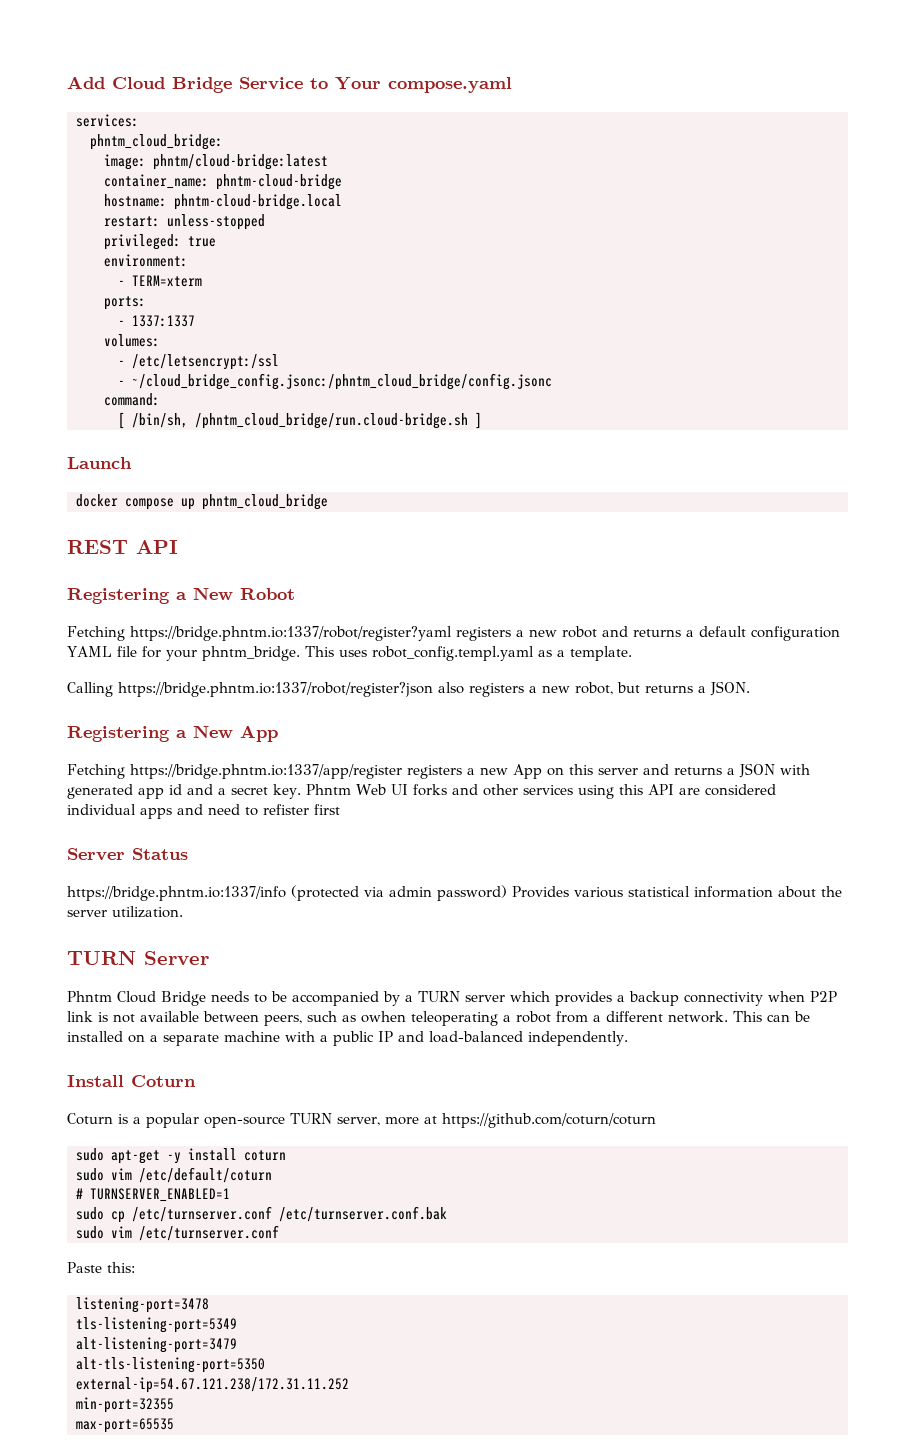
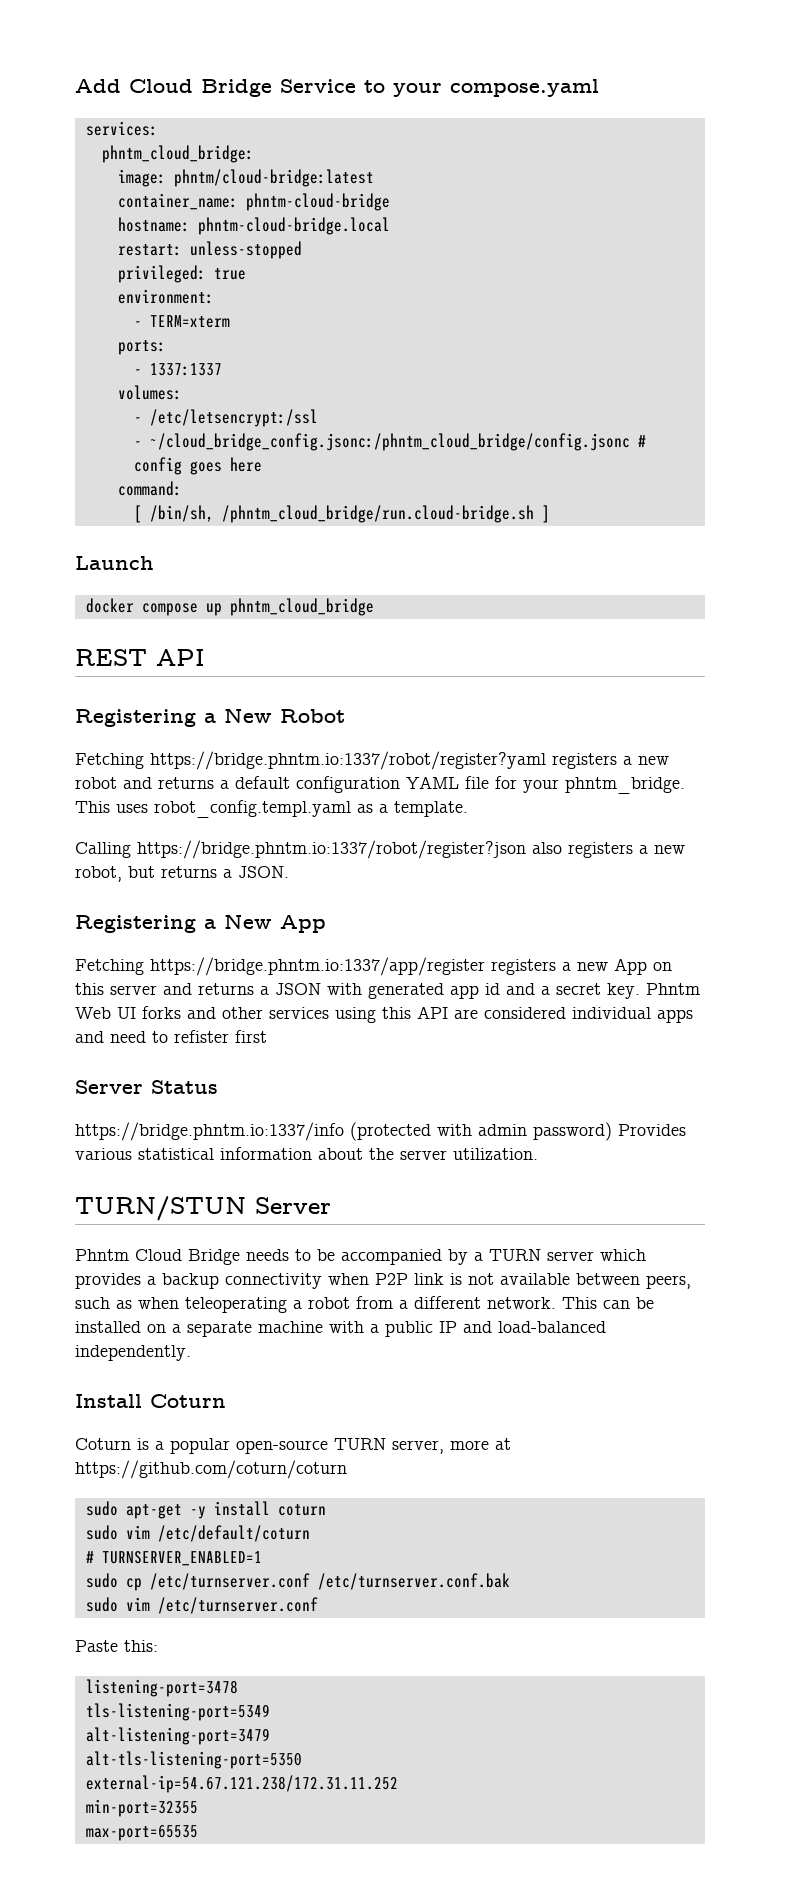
[335,77,381,90] Your -> [393,83,442,97] your
(552, 381) none -> [637,435,646,447] [133,457,262,475] # config goes here
[364,887,384,897] via -> [437,1124,472,1136] with
[67,951,136,965] TURN -> [75,1196,246,1221] TURN/STUN
[361,1011,406,1023] owhen -> [138,1297,179,1309] when

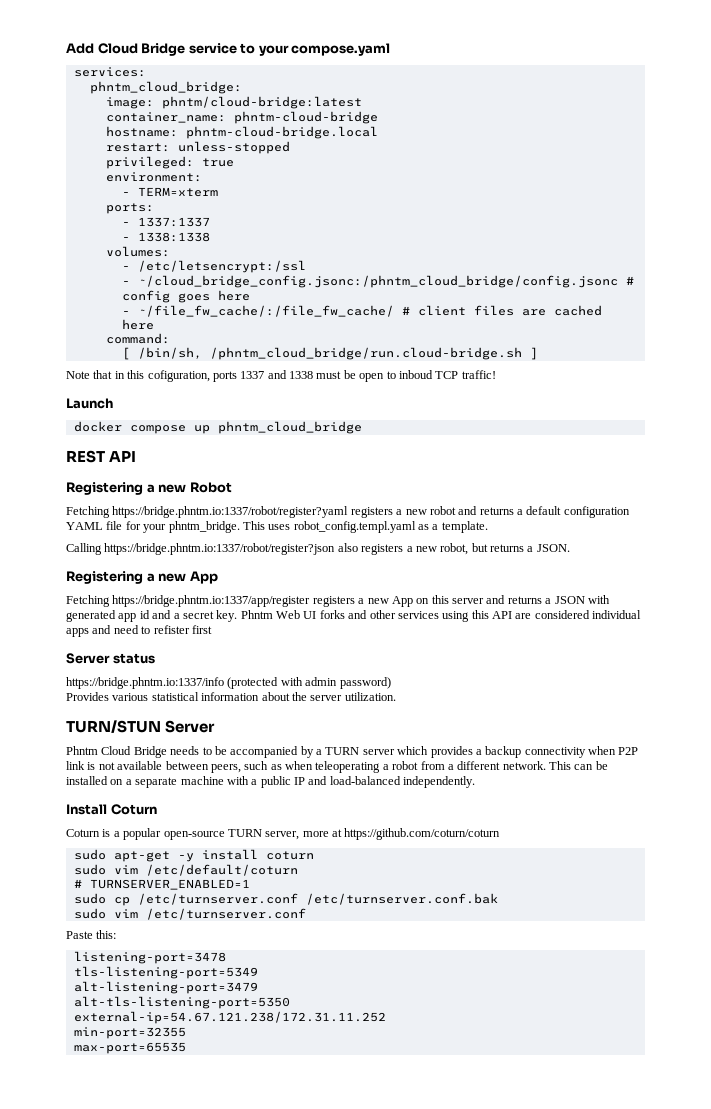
[280,79,356,93] Service -> [188,43,237,54] service
(222, 369) none -> [121,232,210,242] // - 1338:1338
(262, 464) none -> [121,305,602,317] [121,319,154,330] // - ~/file_fw_cache/:/file_fw_cache/ # client files are cached here
(550, 514) none -> [66,370,496,382] // Note that in this cofiguration, ports 1337 and 1338 must be open to inboud TCP traffic!
[224,708,272,723] New -> [158,484,187,493] new
[224,914,272,929] New -> [158,573,187,582] new
[151,1080,218,1094] Status -> [112,653,155,664] status
(612, 1131) none -> (391, 683) //

